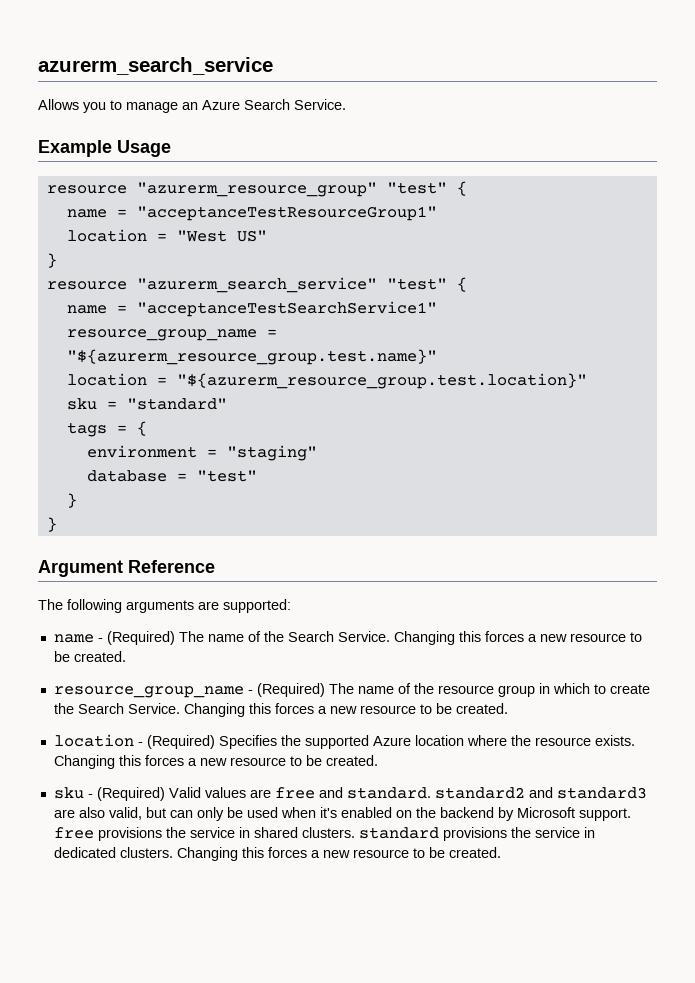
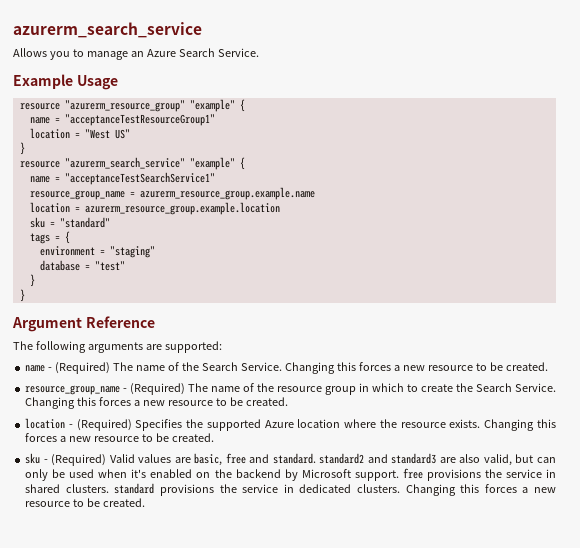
[386,182,447,194] "test" -> [189,99,235,112] "example"
[386,278,447,290] "test" -> [189,157,235,170] "example"
[66,349,437,365] [66,373,587,389] "${azurerm_resource_group.test.name}" // location = "${azurerm_resource_group.test.location}" -> [139,187,315,200] [29,202,280,215] azurerm_resource_group.example.name // location = azurerm_resource_group.example.location
(271, 793) none -> [194,453,223,466] basic,

